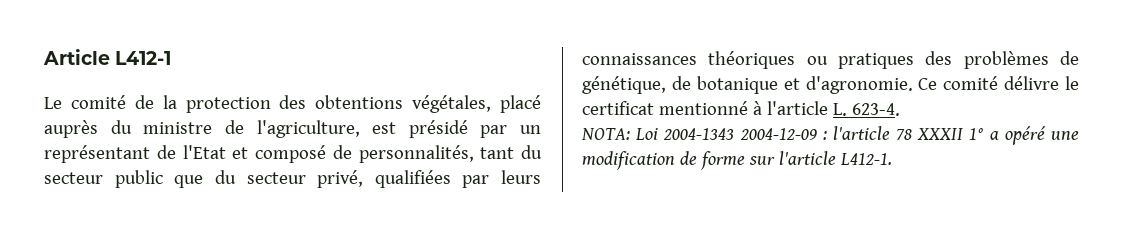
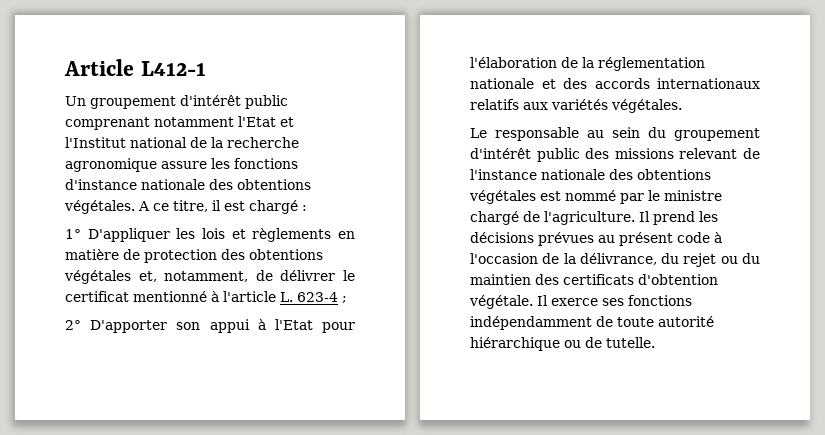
[44,95,541,113] [44,120,541,138] [44,145,542,163] [44,170,541,188] [582,51,1079,69] [582,76,1060,94] Le comité de la protection des obtentions végétales, placé auprès du ministre de l'agriculture, est présidé par un représentant de l'Etat et composé de personnalités, tant du secteur public que du secteur privé, qualifiées par leurs connaissances théoriques ou pratiques des problèmes de génétique, de botanique et d'agronomie. Ce comité délivre -> [65,95,288,109] [65,116,294,130] [65,137,299,148] [65,158,298,172] [65,179,311,190] [64,200,307,214] [65,228,355,242] [65,249,323,263] [64,270,336,284] Un groupement d'intérêt public comprenant notamment l'Etat et l'Institut national de la recherche agronomique assure les fonctions d'instance nationale des obtentions végétales. A ce titre, il est chargé : // 1° D'appliquer les lois et règlements en matière de protection des obtentions végétales et, notamment, de délivrer
[851,103,900,116] [581,126,1079,145] [582,151,892,170] 623-4. // NOTA: Loi 2004-1343 2004-12-09 : l'article 78 XXXII 1° a opéré une modification de forme sur l'article L412-1. -> [297,292,347,303] [65,319,355,333] [470,57,705,71] [470,78,760,89] [470,99,682,113] [470,127,760,141] [470,148,760,162] [470,169,711,180] [469,190,722,204] [470,211,718,225] [470,232,722,246] [470,253,760,267] [470,274,718,285] [469,295,692,309] [470,316,714,330] [470,337,655,351] 623-4 ; // 2° D'apporter son appui à l'Etat pour l'élaboration de la réglementation nationale et des accords internationaux relatifs aux variétés végétales. // Le responsable au sein du groupement d'intérêt public des missions relevant de l'instance nationale des obtentions végétales est nommé par le ministre chargé de l'agriculture. Il prend les décisions prévues au présent code à l'occasion de la délivrance, du rejet ou du maintien des certificats d'obtention végétale. Il exerce ses fonctions indépendamment de toute autorité hiérarchique ou de tutelle.

